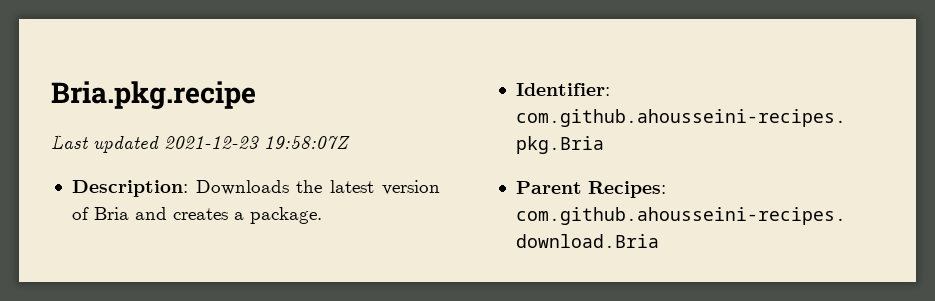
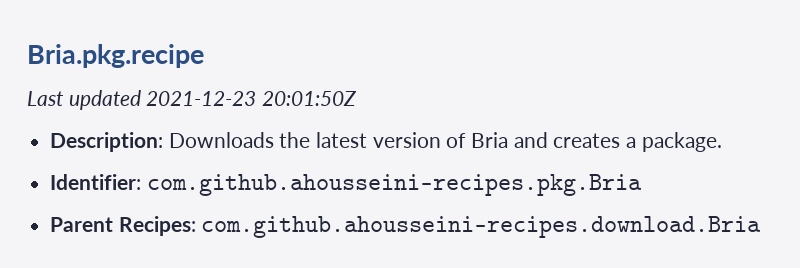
[264,136,350,149] 19:58:07Z -> [262,91,358,106] 20:01:50Z

